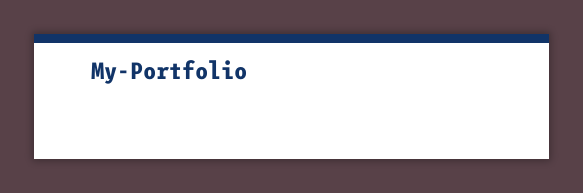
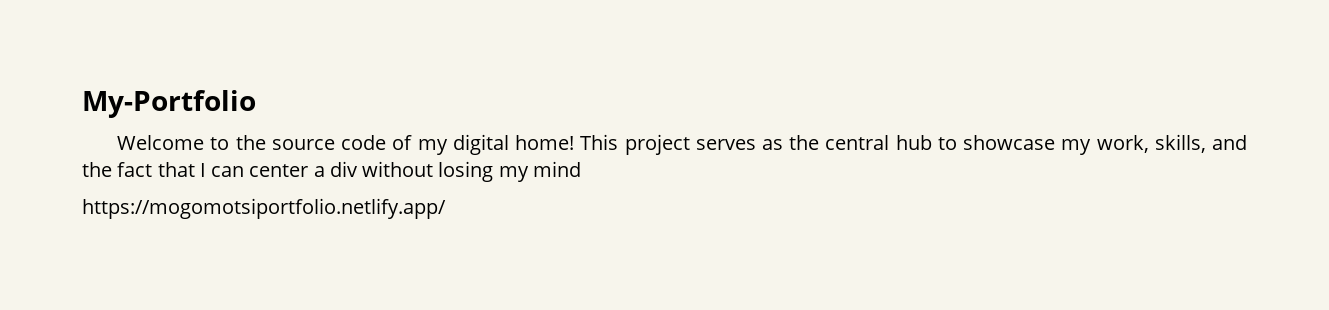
(247, 72) none -> [117,134,1247,155] [82,161,581,182] [82,198,446,219] // Welcome to the source code of my digital home! This project serves as the central hub to showcase my work, skills, and the fact that I can center a div without losing my mind // https://mogomotsiportfolio.netlify.app/

